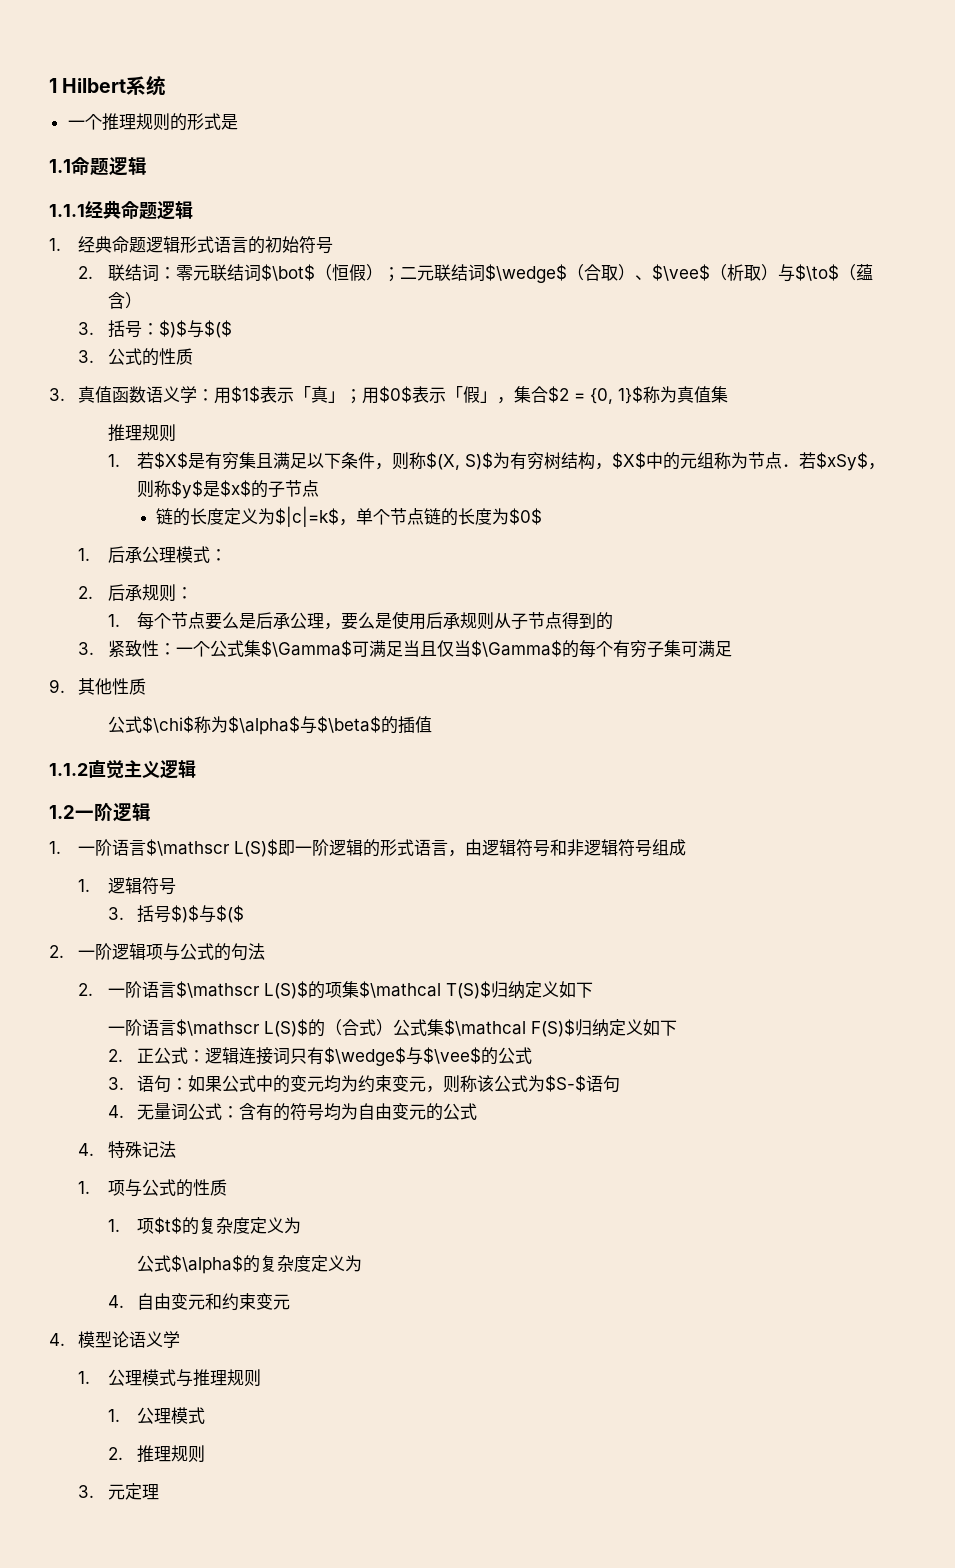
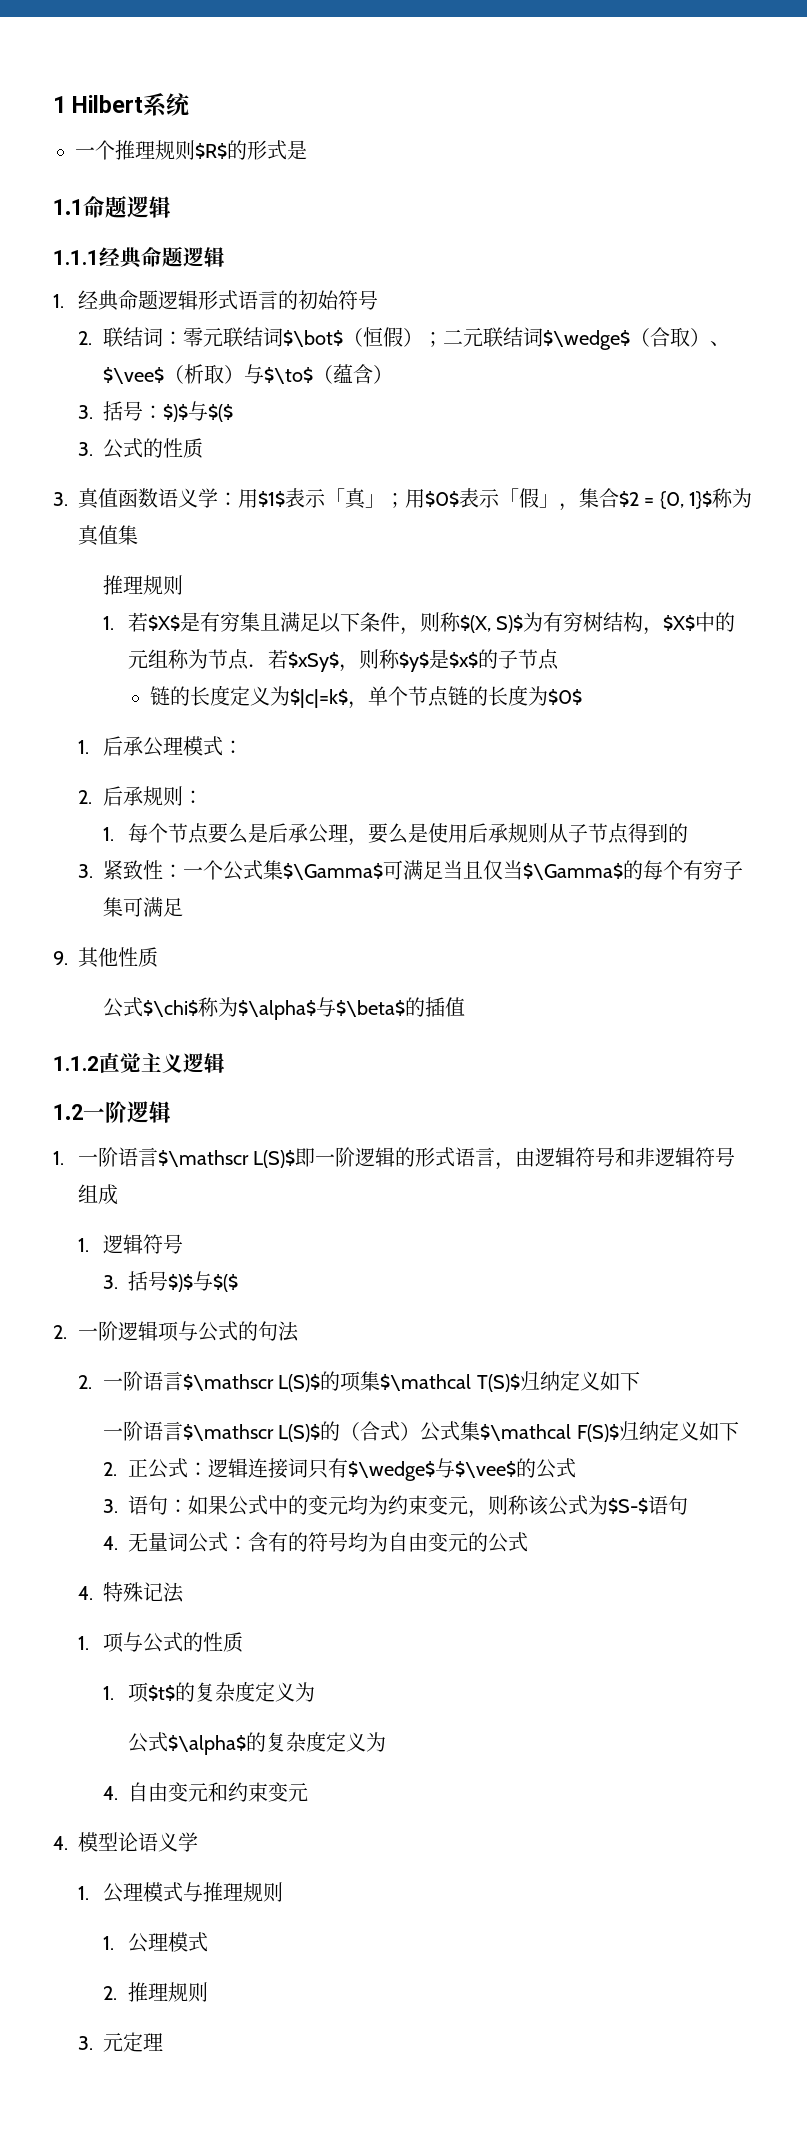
(170, 122) none -> [195,143,227,159] $R$

